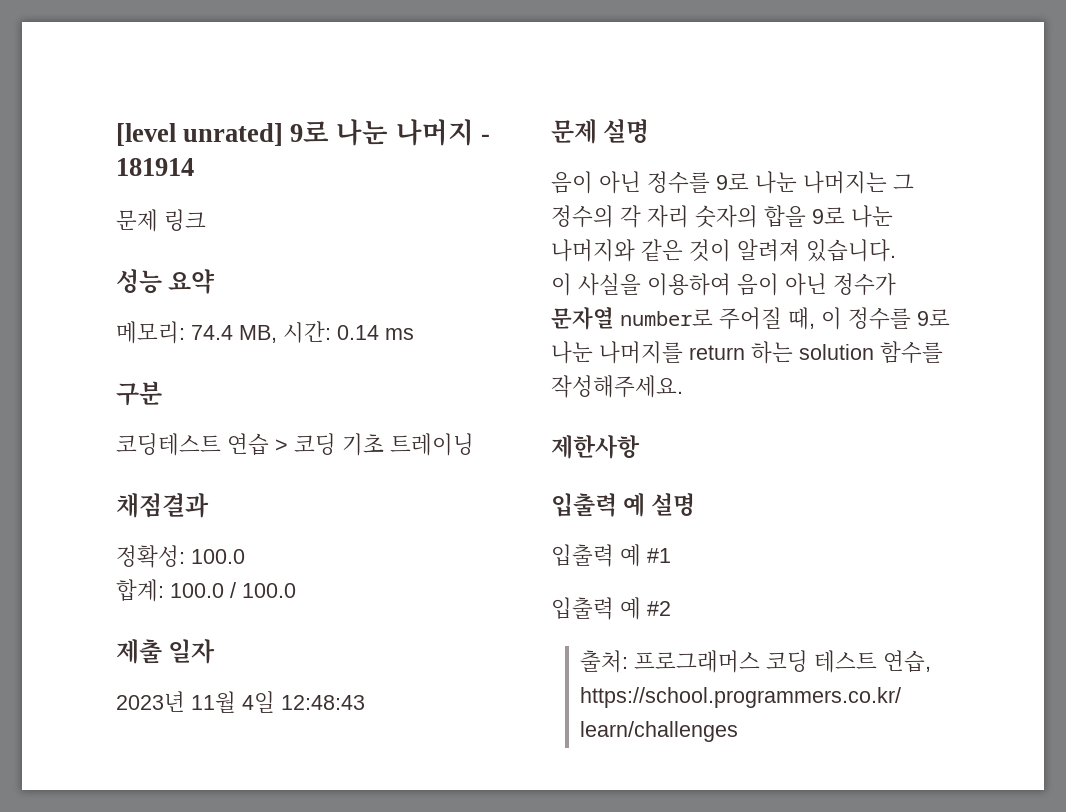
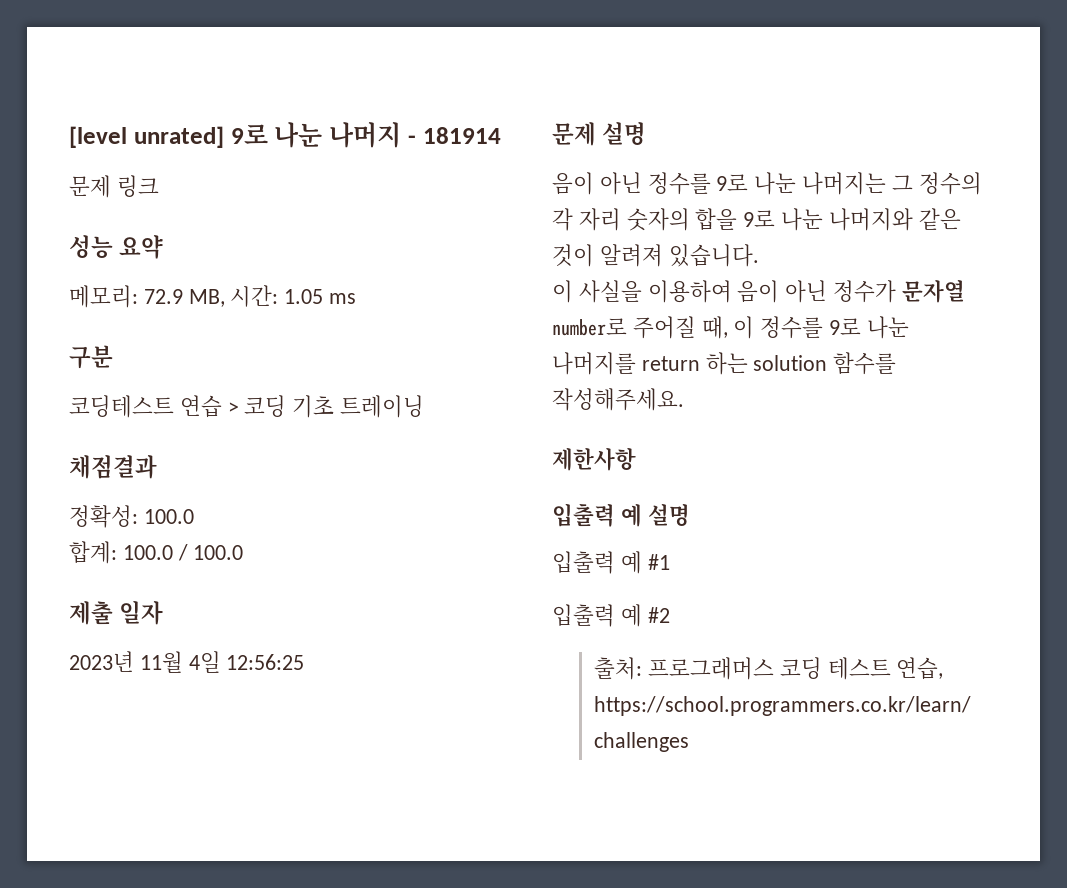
[191,325,233,340] 74.4 -> [143,289,183,304] 72.9
[337,325,379,340] 0.14 -> [284,289,324,304] 1.05
[281,695,365,710] 12:48:43 -> [226,654,305,670] 12:56:25

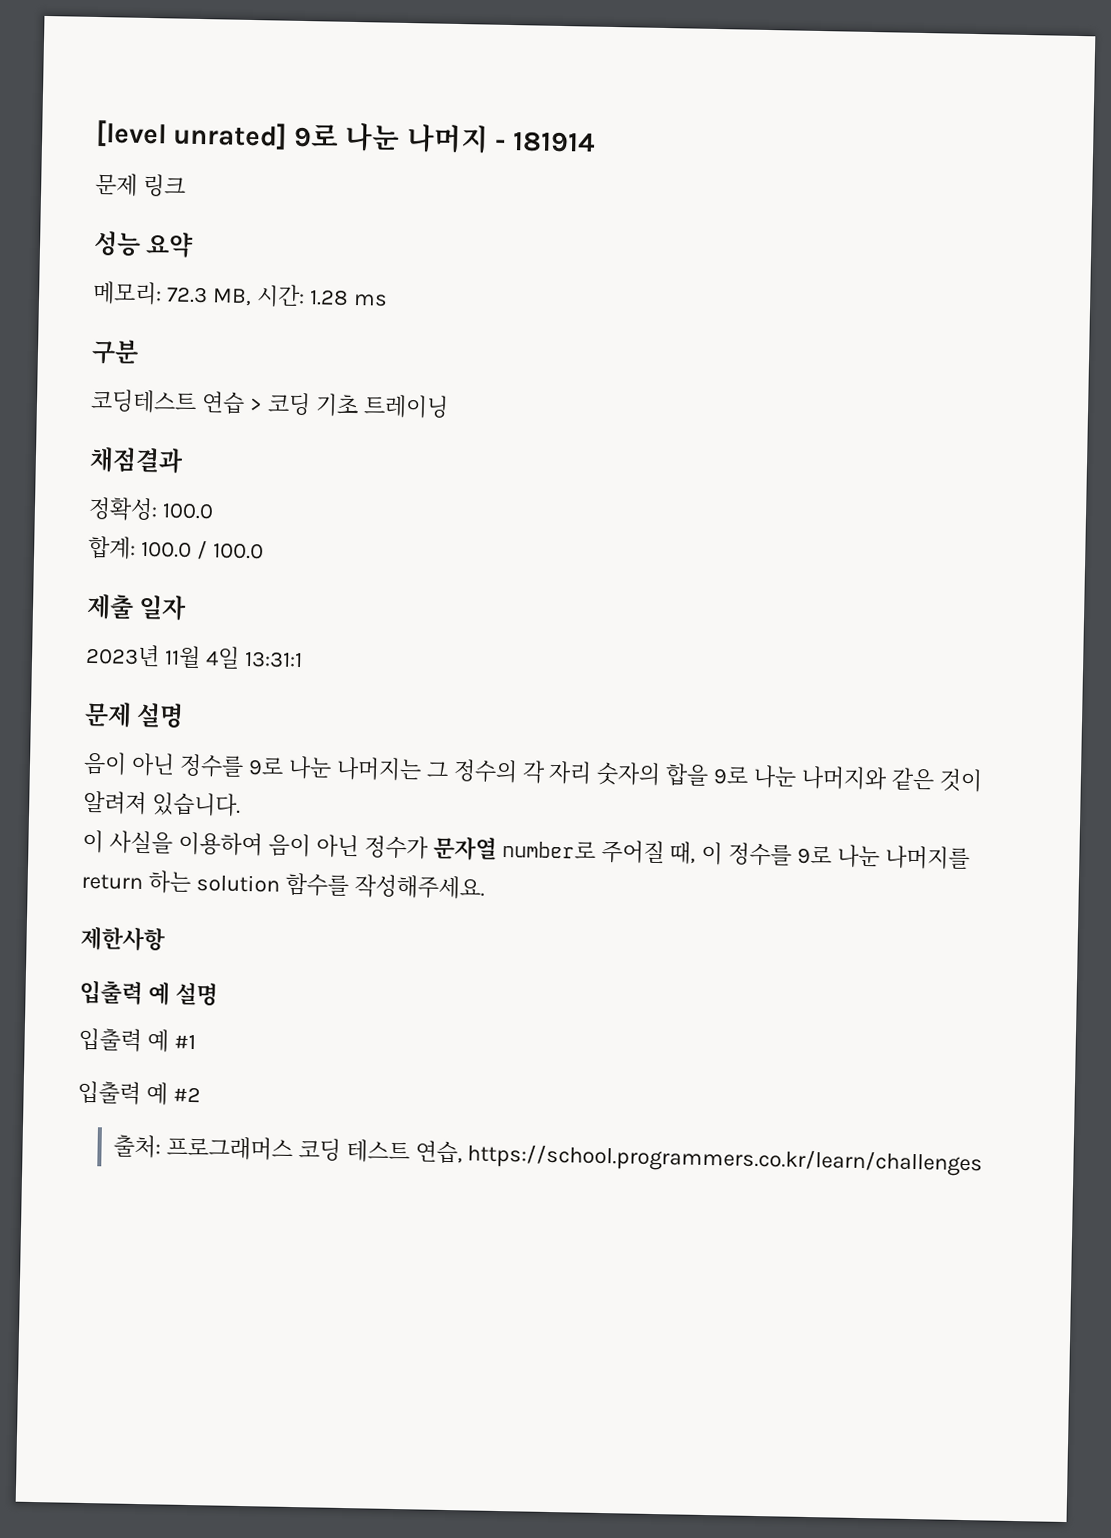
[143,289,183,304] 72.9 -> [165,286,208,304] 72.3
[284,289,324,304] 1.05 -> [308,289,349,306] 1.28
[226,654,305,670] 12:56:25 -> [243,650,303,669] 13:31:1

